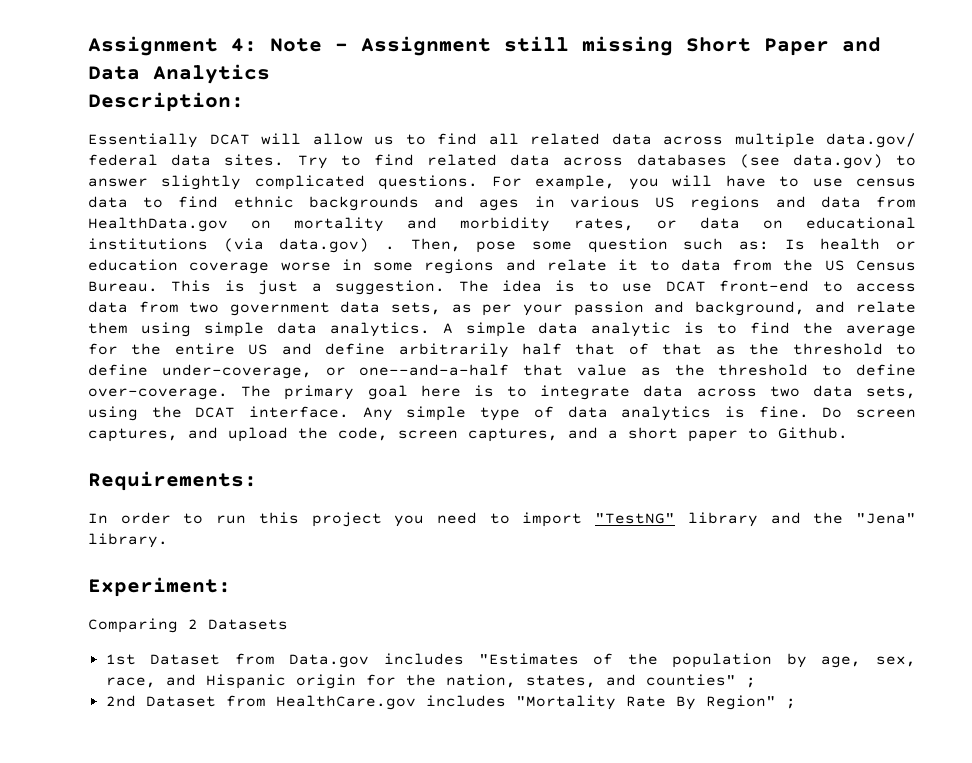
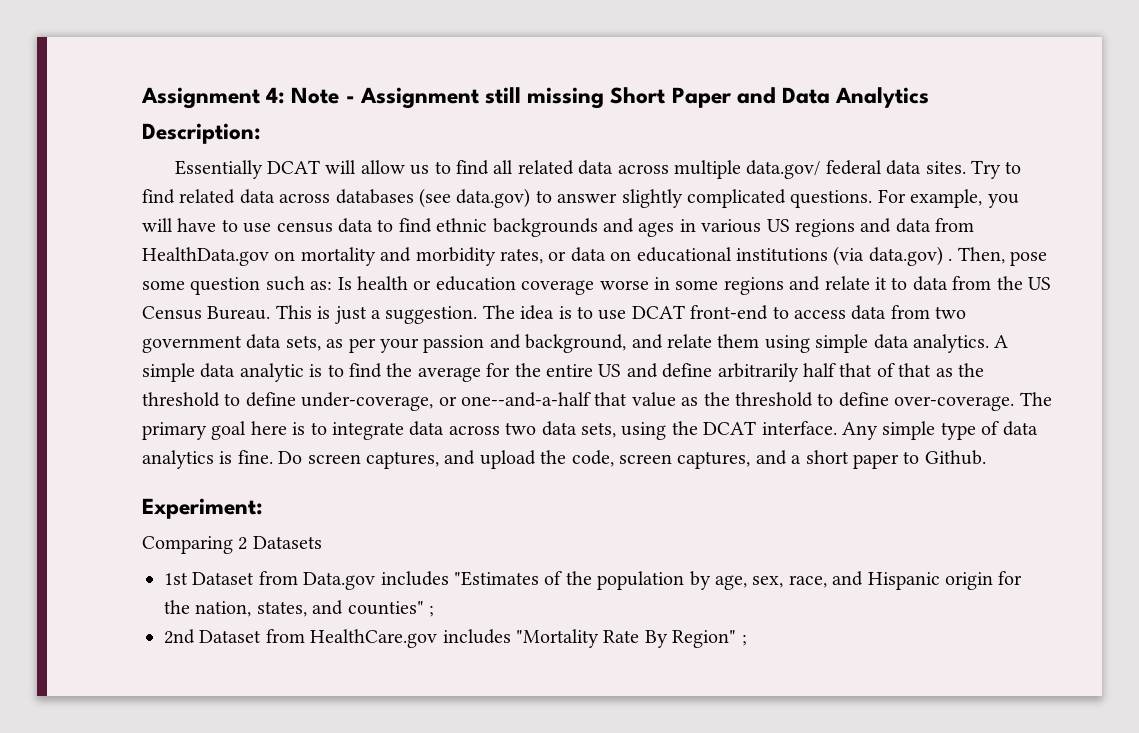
[88,471,257,491] [88,512,916,527] [88,533,168,548] // Requirements: // In order to run this project you need to import "TestNG" library and the "Jena" library. -> (986, 457) none

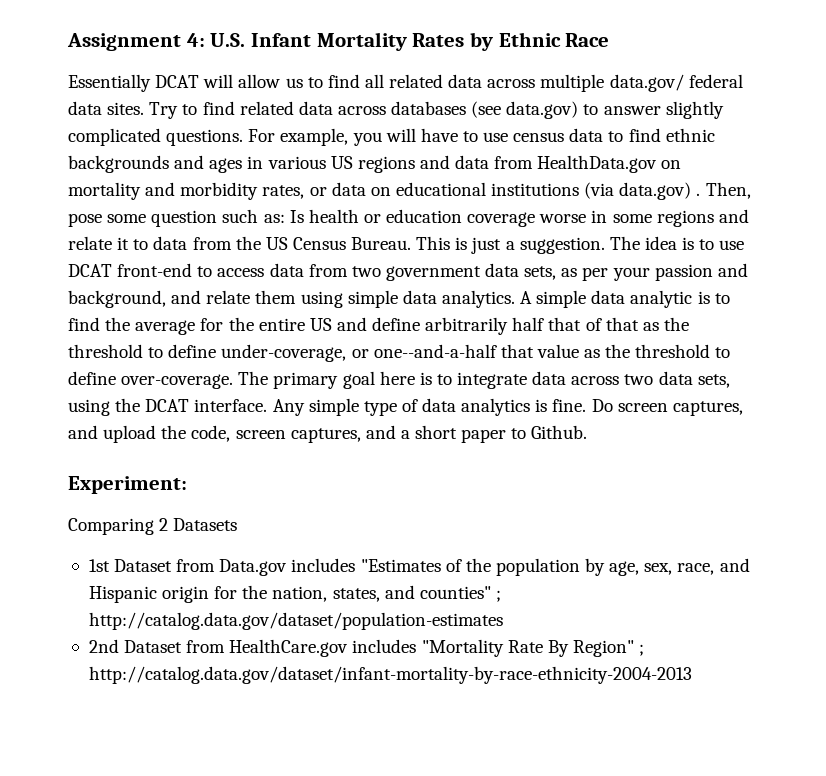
[291,87,930,109] [142,123,261,144] Note - Assignment still missing Short Paper and Data Analytics // Description: -> [210,32,610,51] U.S. Infant Mortality Rates by Ethnic Race
(434, 611) none -> [88,612,503,630] http://catalog.data.gov/dataset/population-estimates
(747, 640) none -> [88,666,692,684] http://catalog.data.gov/dataset/infant-mortality-by-race-ethnicity-2004-2013

